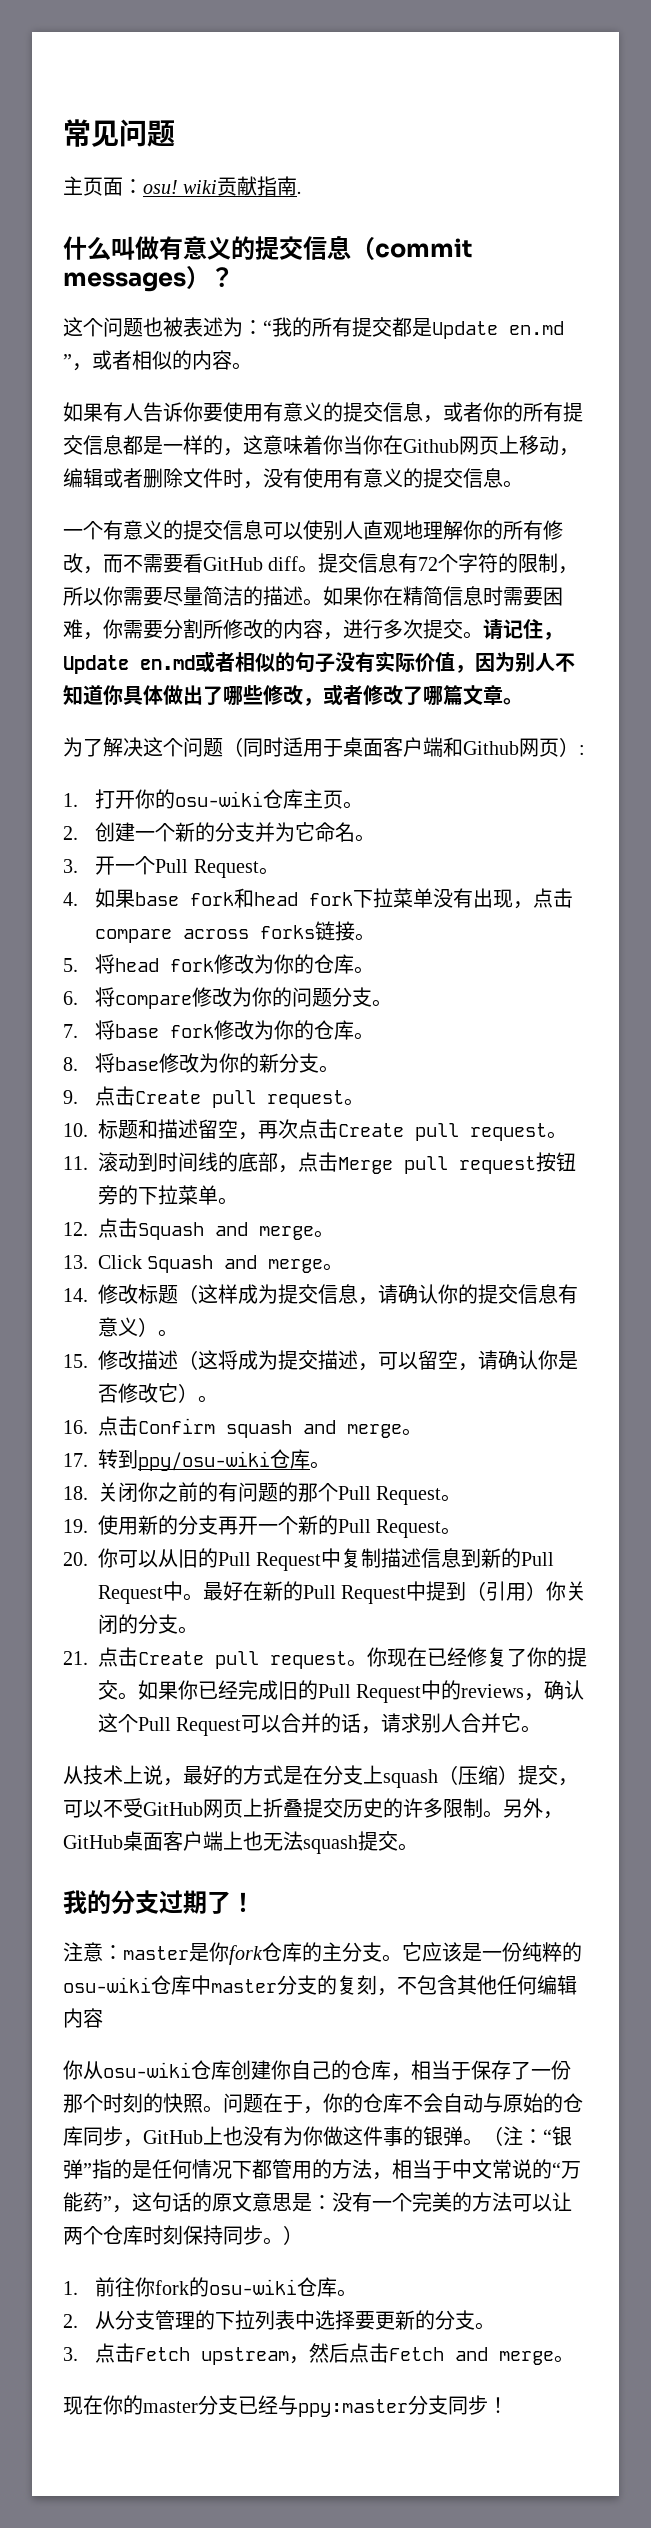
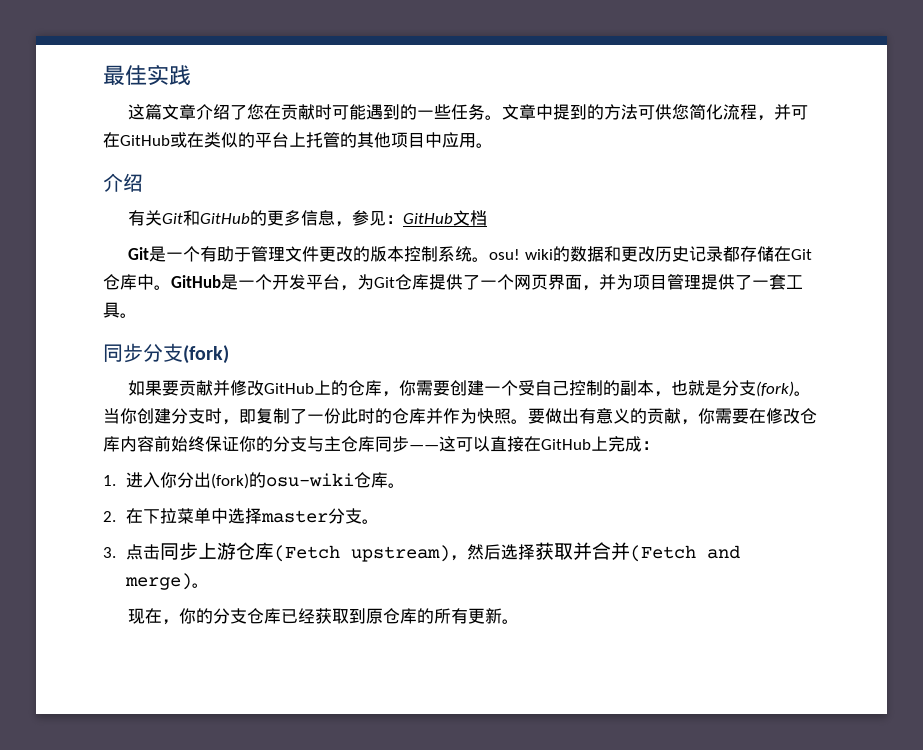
[63,119,175,147] [63,176,303,196] [63,235,472,260] [63,265,234,292] [63,317,564,339] [63,350,252,371] [63,402,583,423] [63,435,579,456] [63,468,523,489] [63,520,563,540] [63,553,579,574] [63,586,563,606] [63,619,563,640] [63,651,575,674] [63,684,523,706] [63,737,585,757] [63,789,364,809] [63,822,376,842] [63,856,279,878] [63,888,574,909] [95,921,376,943] [63,954,375,974] [63,987,393,1009] [63,1020,375,1040] [63,1053,340,1073] [63,1086,365,1108] [63,1119,567,1141] [63,1152,576,1174] [98,1185,238,1205] [63,1218,334,1240] [63,1255,344,1273] [63,1284,578,1305] [98,1317,178,1337] [63,1350,578,1371] [98,1383,218,1403] [63,1416,422,1438] [63,1449,330,1471] [63,1482,462,1505] [63,1515,462,1538] [63,1548,555,1571] [98,1581,587,1604] [98,1614,198,1635] [63,1647,587,1669] [98,1680,585,1703] [98,1713,542,1736] [63,1765,578,1788] [63,1798,563,1819] [63,1831,418,1854] [63,1890,255,1915] [63,1942,582,1965] [63,1975,577,1996] [63,2008,103,2028] [63,2060,571,2081] [63,2093,583,2114] [63,2126,572,2147] [63,2159,581,2180] [63,2192,572,2213] [63,2225,303,2245] [63,2277,358,2297] [63,2310,496,2330] [63,2343,575,2365] [63,2395,508,2417] 常见问题 // 主页面：osu! wiki贡献指南. // 什么叫做有意义的提交信息（commit messages）？ // 这个问题也被表述为：“我的所有提交都是Update en.md ”，或者相似的内容。 // 如果有人告诉你要使用有意义的提交信息，或者你的所有提交信息都是一样的，这意味着你当你在Github网页上移动，编辑或者删除文件时，没有使用有意义的提交信息。 // 一个有意义的提交信息可以使别人直观地理解你的所有修改，而不需要看GitHub diff。提交信息有72个字符的限制，所以你需要尽量简洁的描述。如果你在精简信息时需要困难，你需要分割所修改的内容，进行多次提交。请记住，Update en.md或者相似的句子没有实际价值，因为别人不知道你具体做出了哪些修改，或者修改了哪篇文章。 // 为了解决这个问题（同时适用于桌面客户端和Github网页）: // 1.打开你的osu-wiki仓库主页。 // 2.创建一个新的分支并为它命名。 // 3.开一个Pull Request。 // 4.如果base fork和head fork下拉菜单没有出现，点击compare across forks链接。 // 5.将head fork修改为你的仓库。 // 6.将compare修改为你的问题分支。 // 7.将base fork修改为你的仓库。 // 8.将base修改为你的新分支。 // 9.点击Create pull request。 // 10.标题和描述留空，再次点击Create pull request。 // 11.滚动到时间线的底部，点击Merge pull request按钮旁的下拉菜单。 // 12.点击Squash and merge。 // 13. Click Squash and merge。 // 14.修改标题（这样成为提交信息，请确认你的提交信息有意义）。 // 15.修改描述（这将成为提交描述，可以留空，请确认你是否修改它）。 // 16.点击Confirm squash and merge。 // 17.转到ppy/osu-wiki仓库。 // 18.关闭你之前的有问题的那个Pull Request。 // 19.使用新的分支再开一个新的Pull Request。 // 20.你可以从旧的Pull Request中复制描述信息到新的Pull Request中。最好在新的Pull Request中提到（引用）你关闭的分支。 // 21.点击Create pull request。你现在已经修复了你的提交。如果你已经完成旧的Pull Request中的reviews，确认这个Pull Request可以合并的话，请求别人合并它。 // 从技术上说，最好的方式是在分支上squash（压缩）提交，可以不受GitHub网页上折叠提交历史的许多限制。另外，GitHub桌面客户端上也无法squash提交。 // 我的分支过期了！ // 注意：master是你fork仓库的主分支。它应该是一份纯粹的osu-wiki仓库中master分支的复刻，不包含其他任何编辑内容 // 你从osu-wiki仓库创建你自己的仓库，相当于保存了一份那个时刻的快照。问题在于，你的仓库不会自动与原始的仓库同步，GitHub上也没有为你做这件事的银弹。（注：“银弹”指的是任何情况下都管用的方法，相当于中文常说的“万能药”，这句话的原文意思是：没有一个完美的方法可以让两个仓库时刻保持同步。） // 1.前往你fork的osu-wiki仓库。 // 2.从分支管理的下拉列表中选择要更新的分支。 // 3.点击Fetch upstream，然后点击Fetch and merge。 // 现在你的master分支已经与ppy:master分支同步！ -> [103,65,191,86] [128,104,809,121] [103,132,493,148] [103,173,143,192] [128,210,488,227] [128,246,812,262] [103,274,803,291] [103,302,137,318] [103,343,229,364] [128,380,812,397] [103,408,817,425] [103,436,659,452] [103,472,406,489] [103,508,380,524] [103,542,741,562] [125,573,210,590] [128,608,520,625] 最佳实践 // 这篇文章介绍了您在贡献时可能遇到的一些任务。文章中提到的方法可供您简化流程，并可在GitHub或在类似的平台上托管的其他项目中应用。 // 介绍 // 有关Git和GitHub的更多信息，参见：GitHub文档 // Git是一个有助于管理文件更改的版本控制系统。osu! wiki的数据和更改历史记录都存储在Git仓库中。GitHub是一个开发平台，为Git仓库提供了一个网页界面，并为项目管理提供了一套工具。 // 同步分支(fork) // 如果要贡献并修改GitHub上的仓库，你需要创建一个受自己控制的副本，也就是分支(fork)。当你创建分支时，即复制了一份此时的仓库并作为快照。要做出有意义的贡献，你需要在修改仓库内容前始终保证你的分支与主仓库同步——这可以直接在GitHub上完成： // 1.进入你分出(fork)的osu-wiki仓库。 // 2.在下拉菜单中选择master分支。 // 3.点击同步上游仓库(Fetch upstream)，然后选择获取并合并(Fetch and merge)。 // 现在，你的分支仓库已经获取到原仓库的所有更新。

